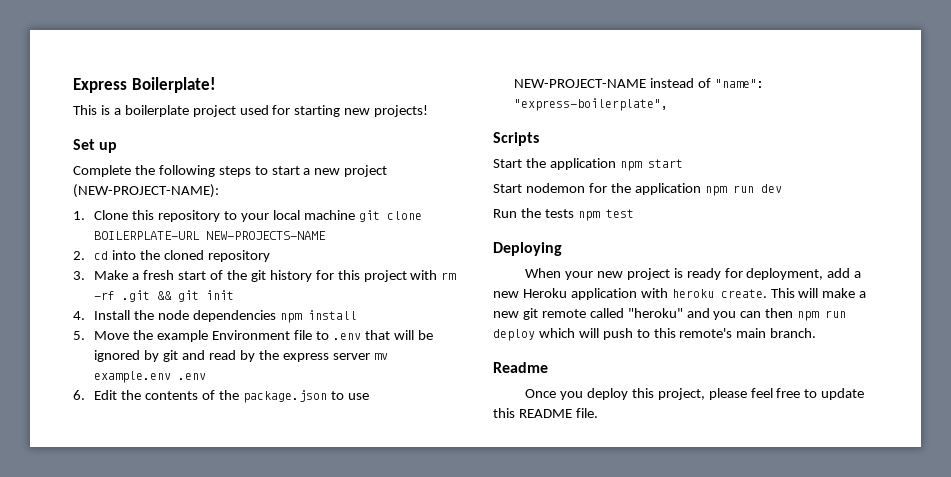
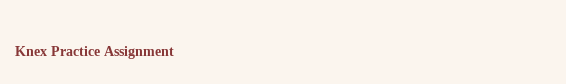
[73,77,216,93] [73,105,429,117] [73,139,118,153] [73,165,388,177] [73,184,219,198] [73,210,422,222] [94,231,327,240] [73,250,271,262] [73,270,457,282] [94,290,235,302] [73,310,358,323] [73,330,433,342] [94,350,388,362] [94,371,207,383] [73,390,369,403] [514,78,765,88] [514,98,669,111] [493,132,539,146] [493,158,683,171] [493,183,782,196] [493,208,634,221] [493,242,562,256] [525,268,862,280] [493,288,867,300] [493,308,847,321] [493,328,817,341] [493,362,548,373] [525,388,865,400] [493,408,598,418] Express Boilerplate! // This is a boilerplate project used for starting new projects! // Set up // Complete the following steps to start a new project (NEW-PROJECT-NAME): // 1. Clone this repository to your local machine git clone BOILERPLATE-URL NEW-PROJECTS-NAME // 2. cd into the cloned repository // 3. Make a fresh start of the git history for this project with rm -rf .git && git init // 4. Install the node dependencies npm install // 5. Move the example Environment file to .env that will be ignored by git and read by the express server mv example.env .env // 6. Edit the contents of the package.json to use NEW-PROJECT-NAME instead of "name": "express-boilerplate", // Scripts // Start the application npm start // Start nodemon for the application npm run dev // Run the tests npm test // Deploying // When your new project is ready for deployment, add a new Heroku application with heroku create. This will make a new git remote called "heroku" and you can then npm run deploy which will push to this remote's main branch. // Readme // Once you deploy this project, please feel free to update this README file. -> [15,46,174,59] Knex Practice Assignment

